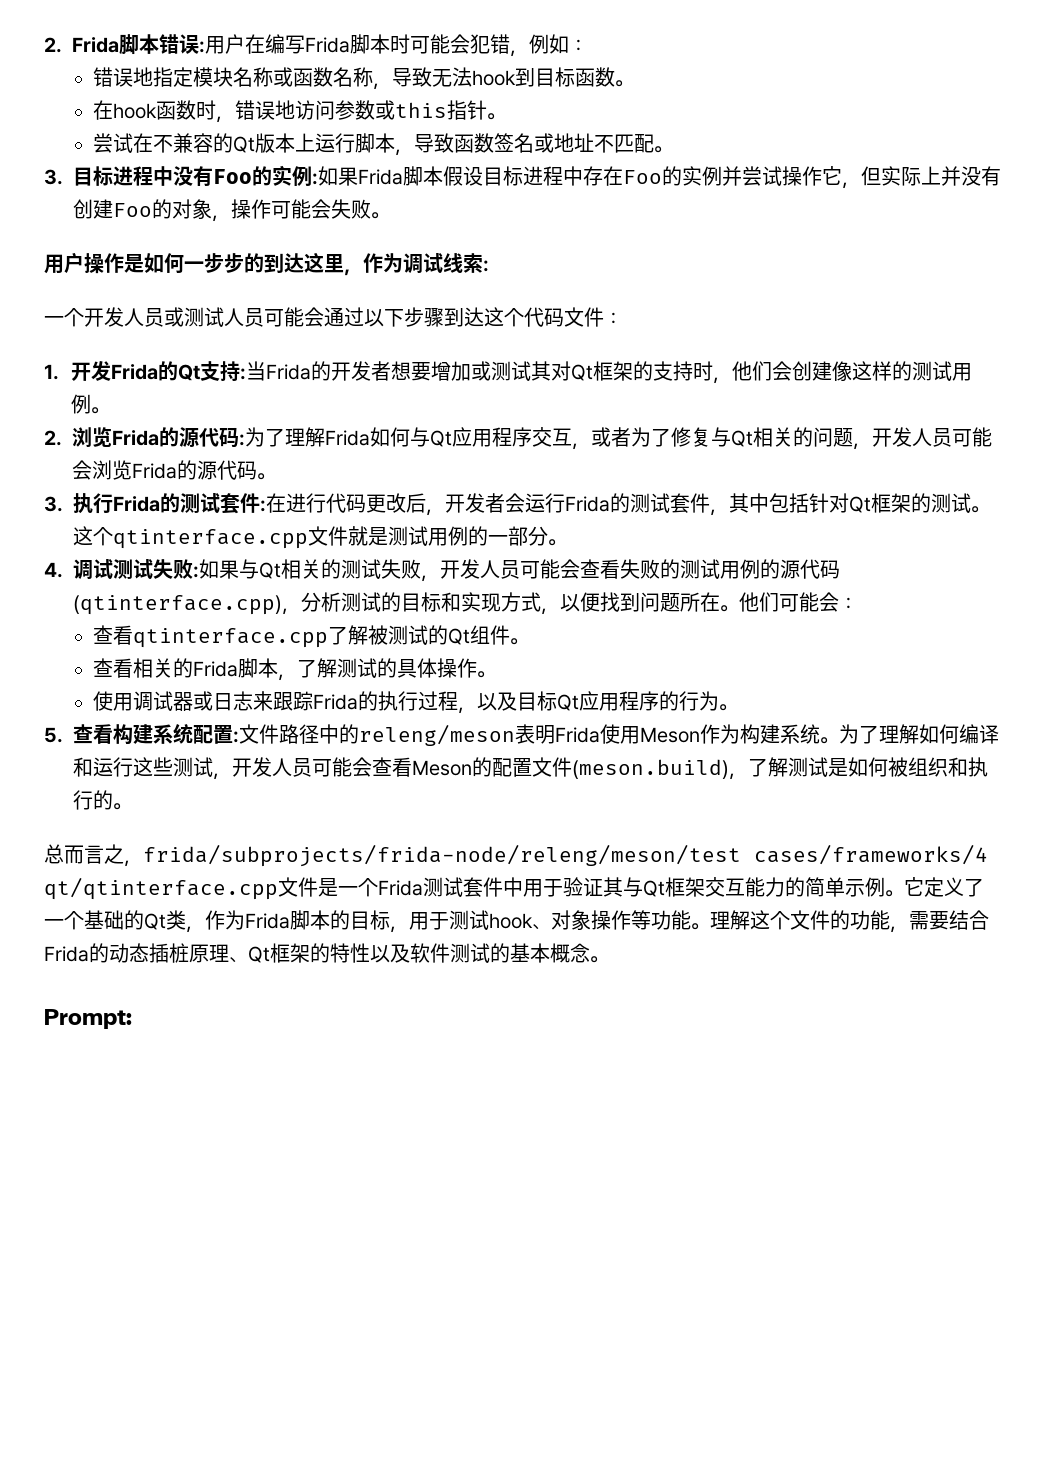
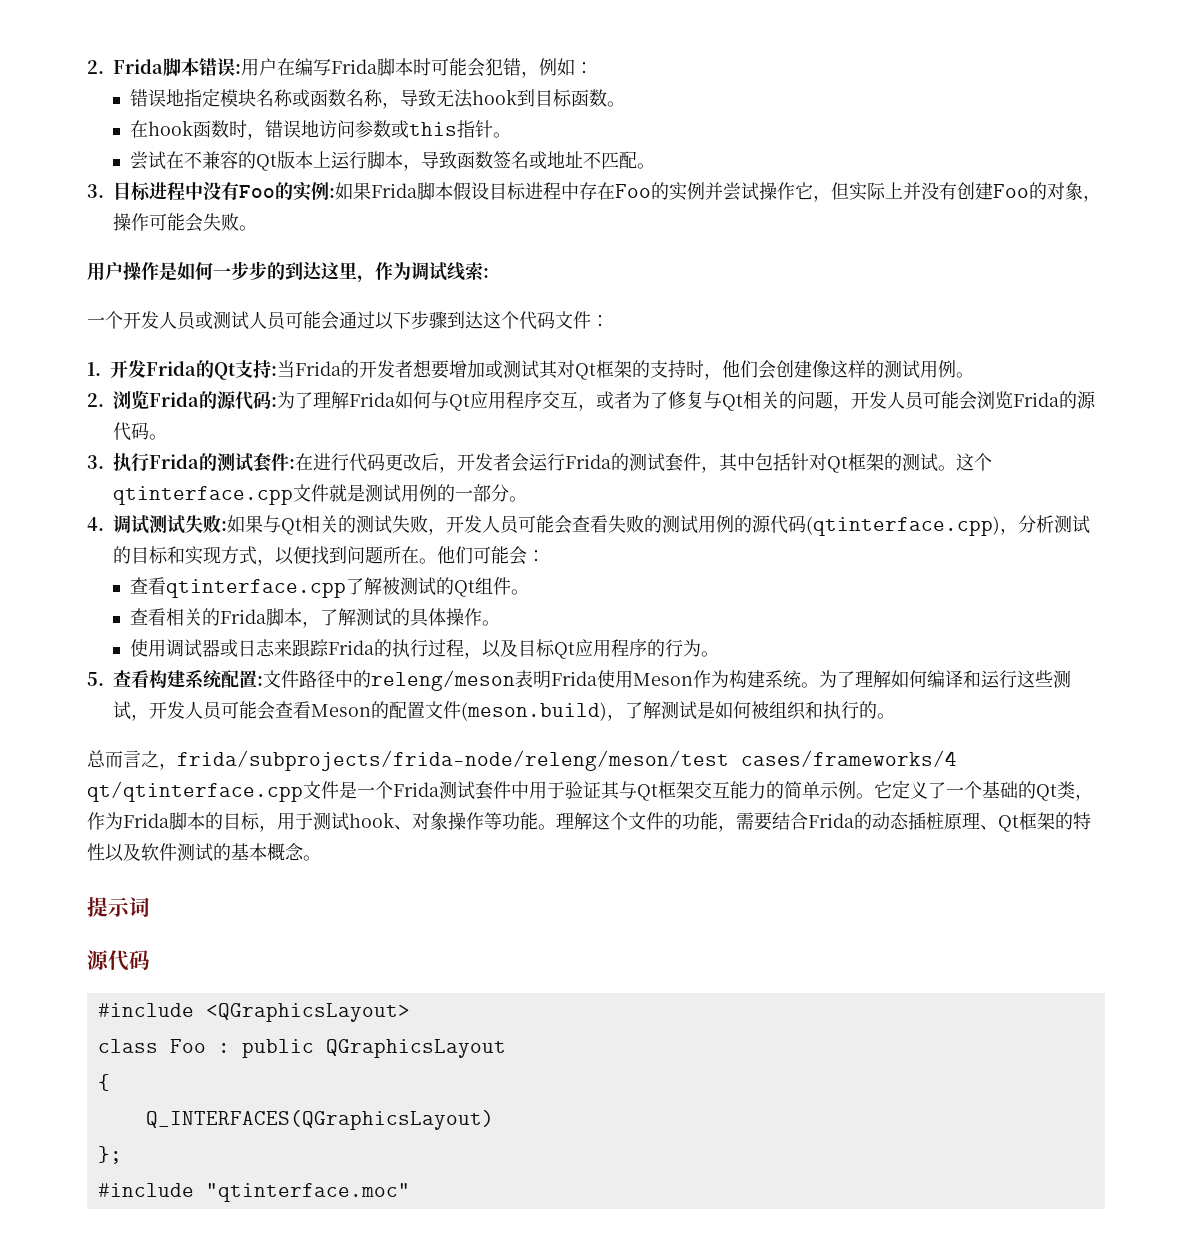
[44,1009,132,1029] Prompt: -> [87,897,150,917] [87,950,150,971] [97,1003,410,1022] [97,1039,506,1058] [97,1074,110,1091] [145,1110,494,1130] [97,1146,122,1164] [97,1183,410,1202] 提示词 // 源代码 // #include <QGraphicsLayout> // class Foo : public QGraphicsLayout // { // Q_INTERFACES(QGraphicsLayout) // }; // #include "qtinterface.moc"

